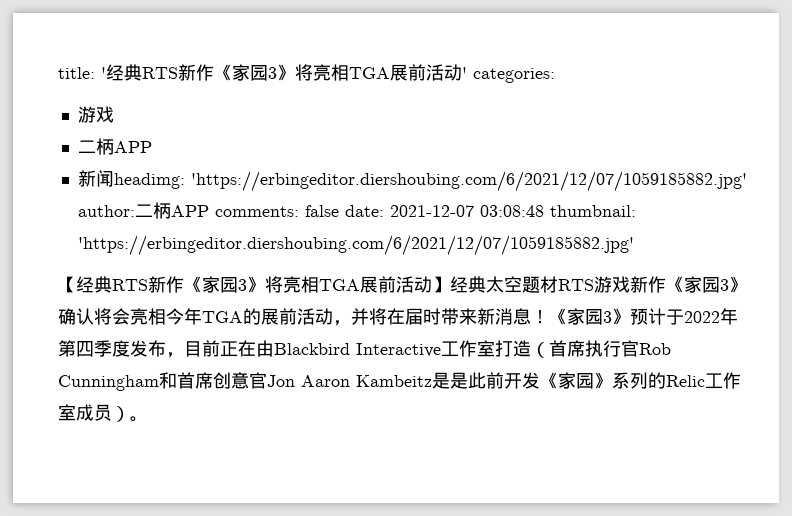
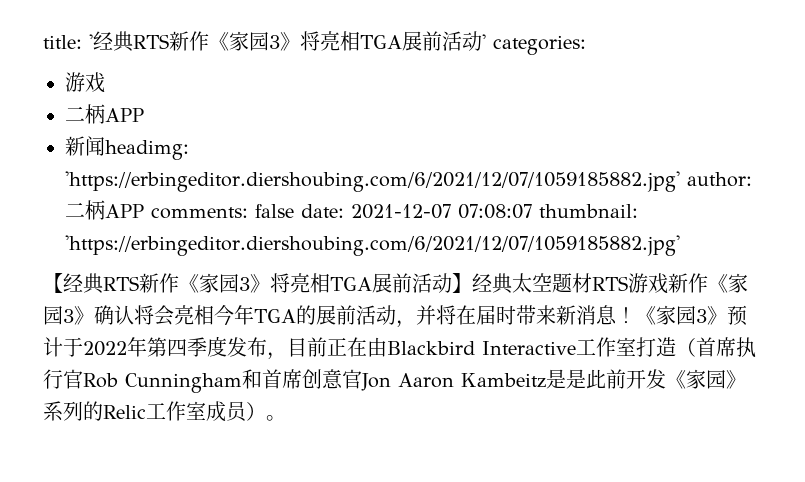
[479,205,544,217] 03:08:48 -> [458,204,532,219] 07:08:07

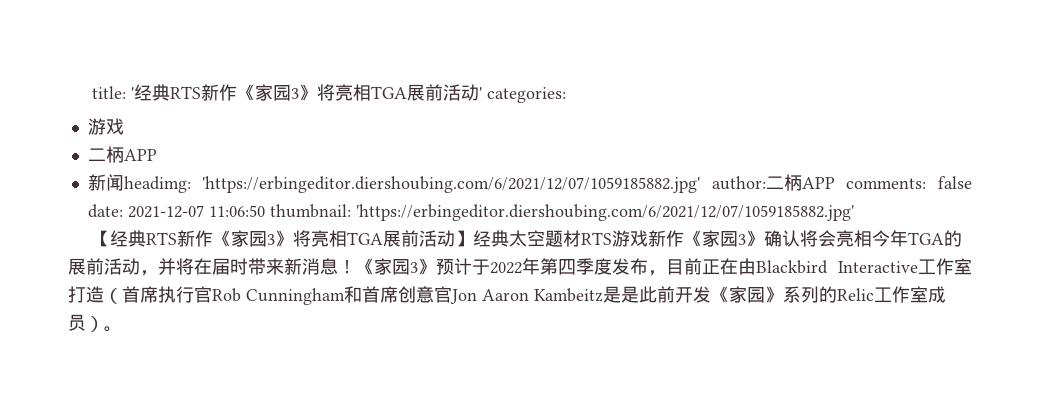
[458,204,532,219] 07:08:07 -> [208,205,265,217] 11:06:50

